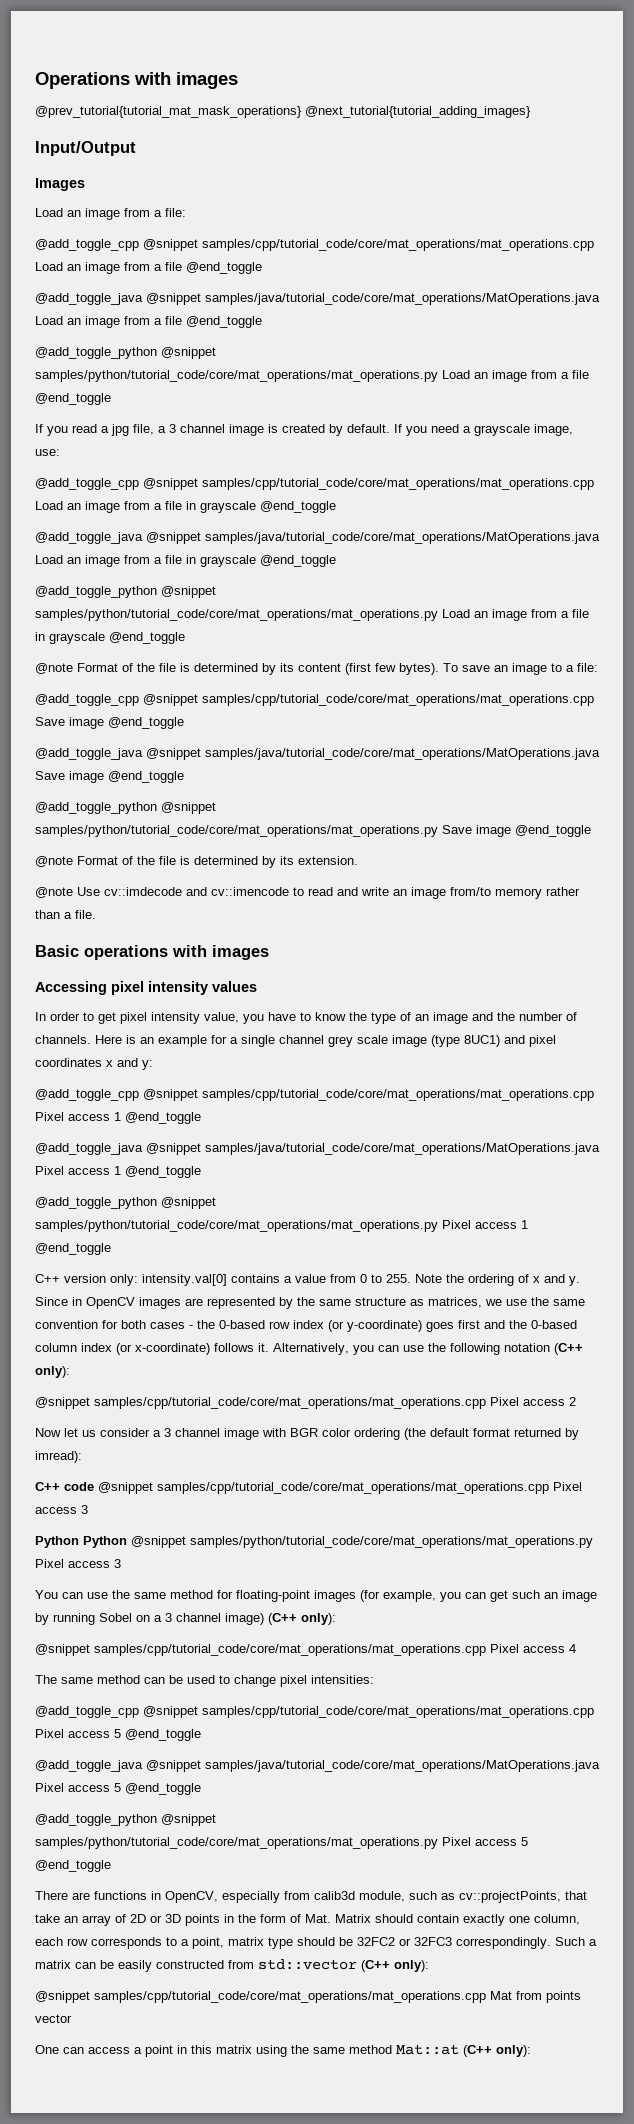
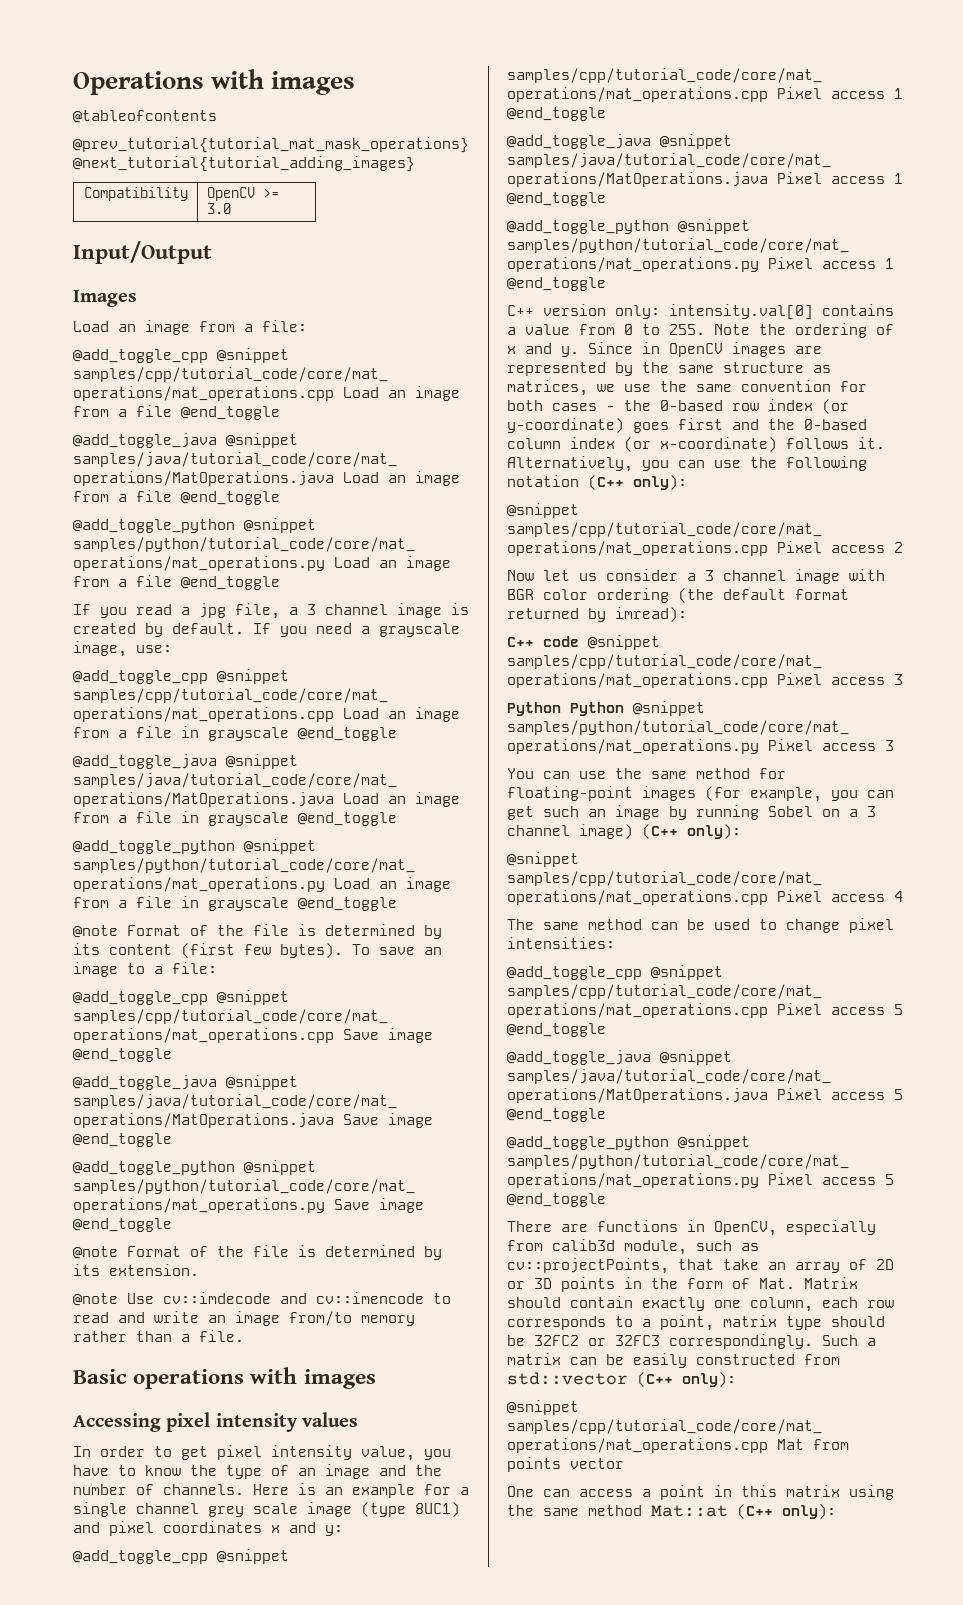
(238, 80) none -> [73,110,217,123] // @tableofcontents
(531, 112) none -> [84,187,189,201] [206,187,279,201] [206,203,231,214] // Compatibility | OpenCV >= 3.0

